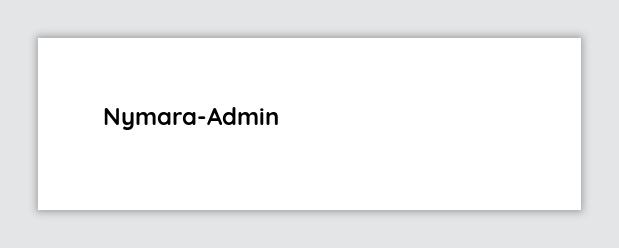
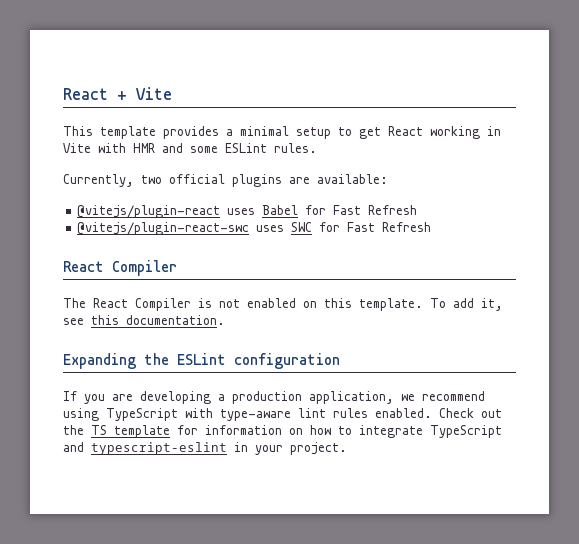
[103,107,279,130] Nymara-Admin -> [63,87,172,100] [63,126,501,139] [63,143,317,153] [63,174,388,187] [77,205,418,218] [77,222,432,235] [63,260,177,276] [63,298,503,311] [63,315,225,325] [63,353,340,369] [63,391,485,404] [63,408,502,421] [63,425,502,438] [63,442,347,455] React + Vite // This template provides a minimal setup to get React working in Vite with HMR and some ESLint rules. // Currently, two official plugins are available: // @vitejs/plugin-react uses Babel for Fast Refresh // @vitejs/plugin-react-swc uses SWC for Fast Refresh // React Compiler // The React Compiler is not enabled on this template. To add it, see this documentation. // Expanding the ESLint configuration // If you are developing a production application, we recommend using TypeScript with type-aware lint rules enabled. Check out the TS template for information on how to integrate TypeScript and typescript-eslint in your project.

